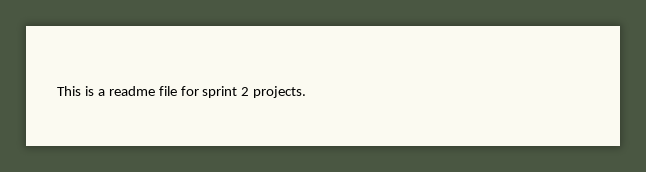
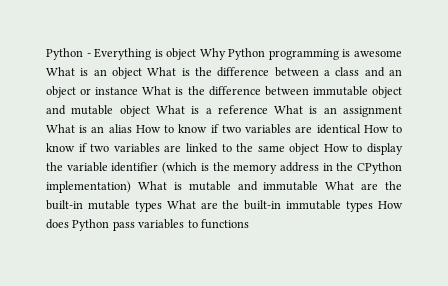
[57,86,307,98] This is a readme file for sprint 2 projects. -> [46,48,402,60] [46,67,402,79] [46,86,402,98] [46,105,403,117] [46,124,402,134] [46,143,403,155] [46,162,402,174] [46,181,402,193] [46,200,403,212] [46,219,249,231] Python - Everything is object Why Python programming is awesome What is an object What is the difference between a class and an object or instance What is the difference between immutable object and mutable object What is a reference What is an assignment What is an alias How to know if two variables are identical How to know if two variables are linked to the same object How to display the variable identifier (which is the memory address in the CPython implementation) What is mutable and immutable What are the built-in mutable types What are the built-in immutable types How does Python pass variables to functions

